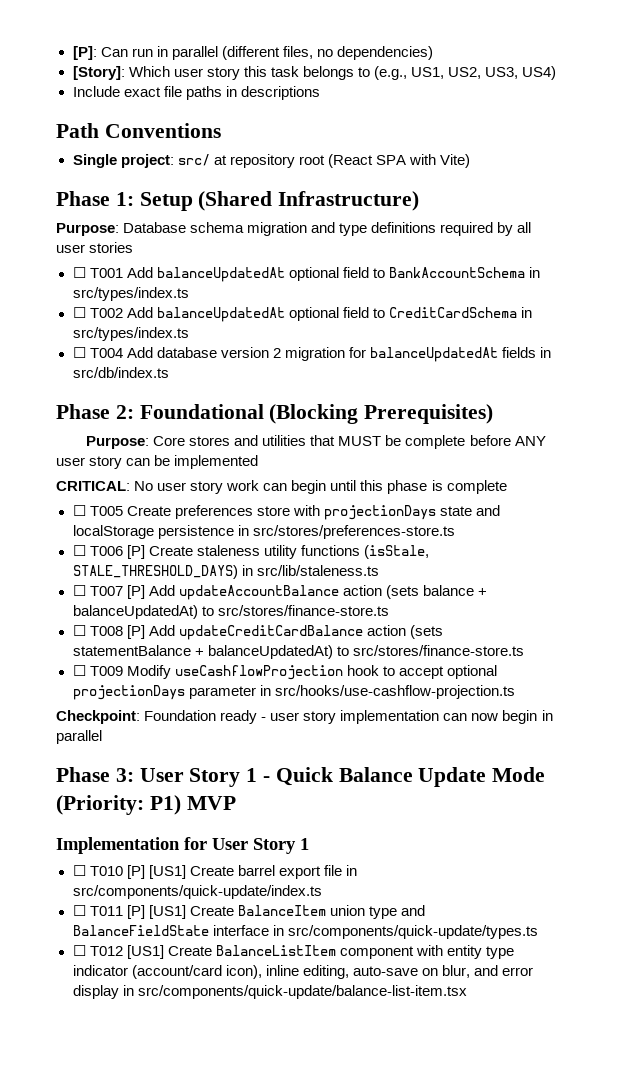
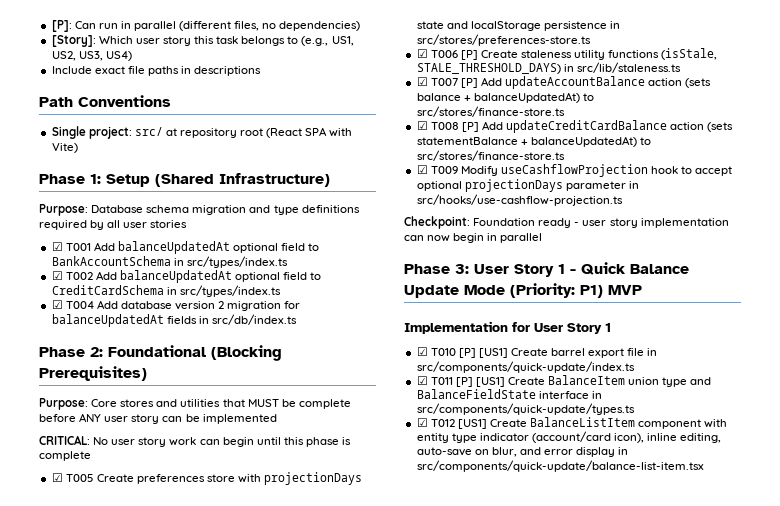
[72,267,86,278] ☐ -> [51,242,63,251] ☑
[72,307,86,318] ☐ -> [51,271,63,280] ☑
[72,347,86,358] ☐ -> [51,300,63,309] ☑
[72,505,86,516] ☐ -> [51,473,63,482] ☑
[72,545,86,556] ☐ -> [416,49,428,58] ☑
[72,585,86,596] ☐ -> [416,77,428,86] ☑
[72,625,86,636] ☐ -> [416,121,428,130] ☑
[72,665,86,676] ☐ -> [416,165,428,174] ☑
[72,865,86,876] ☐ -> [416,347,428,356] ☑
[72,905,86,916] ☐ -> [416,376,428,385] ☑
[72,945,86,956] ☐ -> [416,418,428,427] ☑

